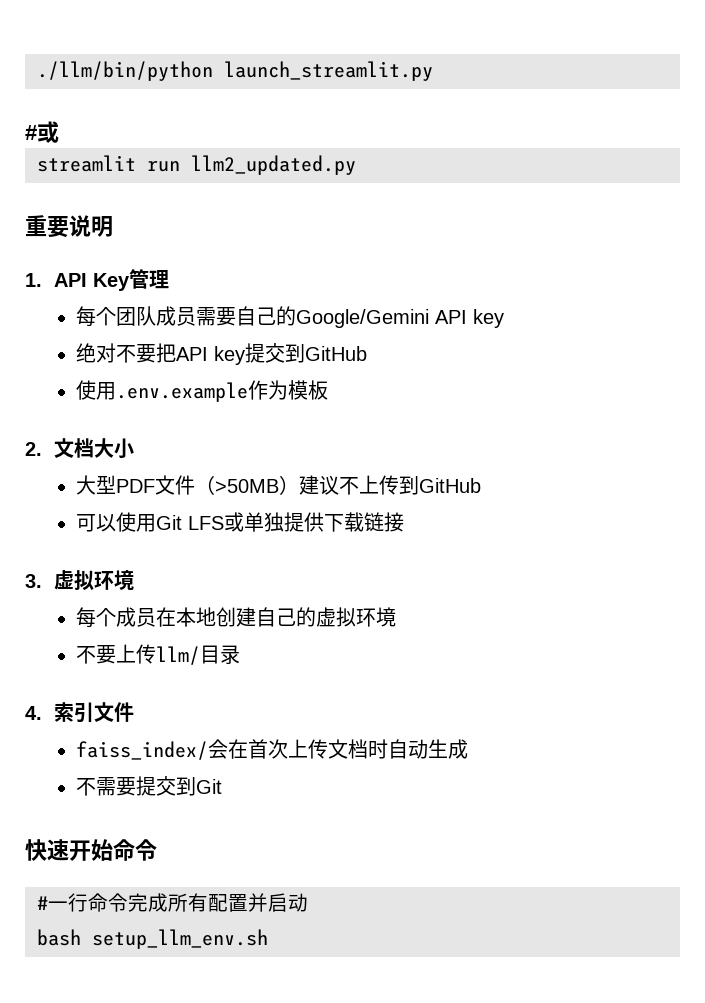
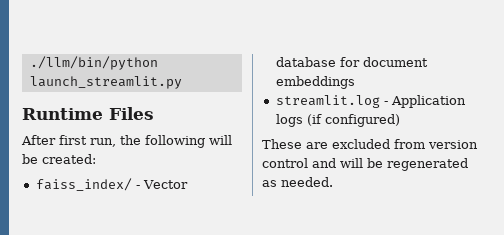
[25,121,59,143] [37,155,356,175] [25,215,113,238] [25,269,169,291] [75,306,504,328] [75,343,367,365] [75,380,328,402] [25,438,134,459] [75,475,481,495] [75,512,404,532] [25,570,134,591] [75,607,396,628] [75,644,240,665] [25,702,134,723] [75,739,468,760] [75,776,222,796] [25,839,157,861] [37,893,308,912] [37,929,268,949] #或 // streamlit run llm2_updated.py // 重要说明 // 1. API Key管理 // 每个团队成员需要自己的Google/Gemini API key // 绝对不要把API key提交到GitHub // 使用.env.example作为模板 // 2.文档大小 // 大型PDF文件（>50MB）建议不上传到GitHub // 可以使用Git LFS或单独提供下载链接 // 3.虚拟环境 // 每个成员在本地创建自己的虚拟环境 // 不要上传llm/目录 // 4.索引文件 // faiss_index/会在首次上传文档时自动生成 // 不需要提交到Git // 快速开始命令 // #一行命令完成所有配置并启动 // bash setup_llm_env.sh -> [22,107,154,120] [21,135,232,148] [22,154,96,164] [35,178,188,191] [275,57,428,67] [275,76,355,89] [275,95,466,108] [275,114,400,127] [262,139,478,149] [262,158,468,171] [262,177,333,187] Runtime Files // After first run, the following will be created: // faiss_index/ - Vector database for document embeddings // streamlit.log - Application logs (if configured) // These are excluded from version control and will be regenerated as needed.

